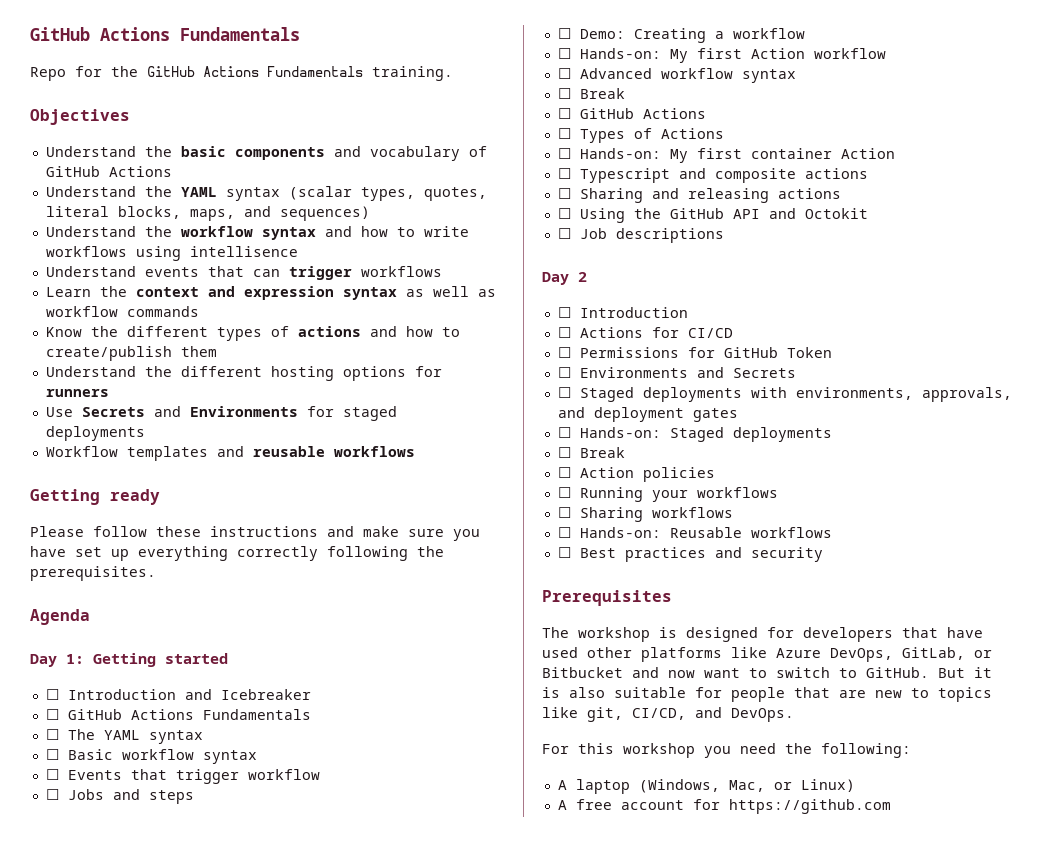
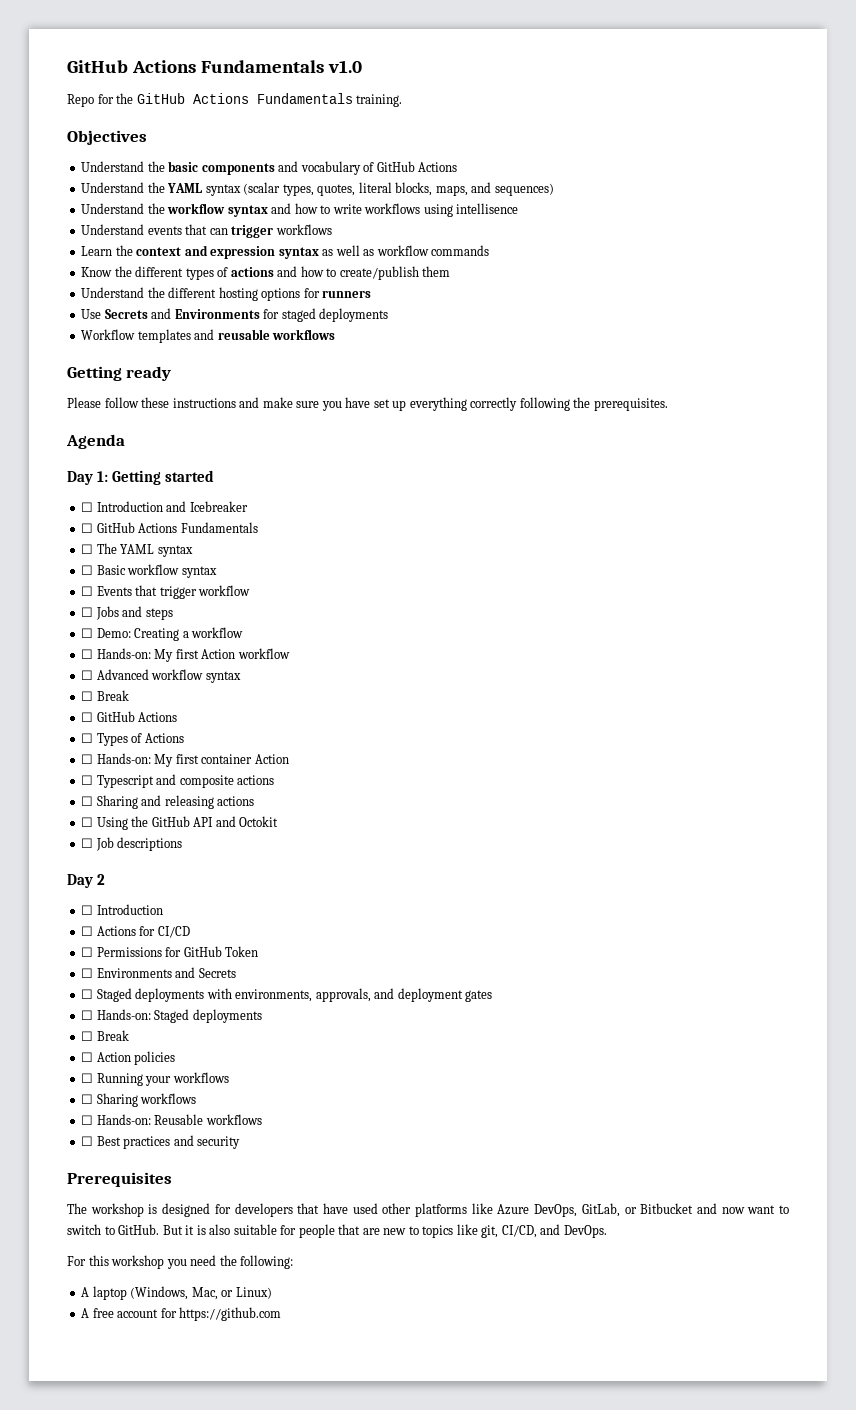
[30,27,300,41] GitHub Actions Fundamentals -> [67,60,362,73] GitHub Actions Fundamentals v1.0

